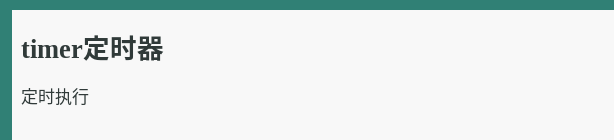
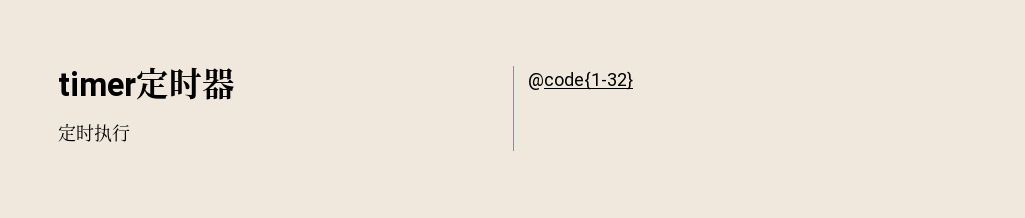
(89, 97) none -> [528,71,633,90] // @code{1-32}

